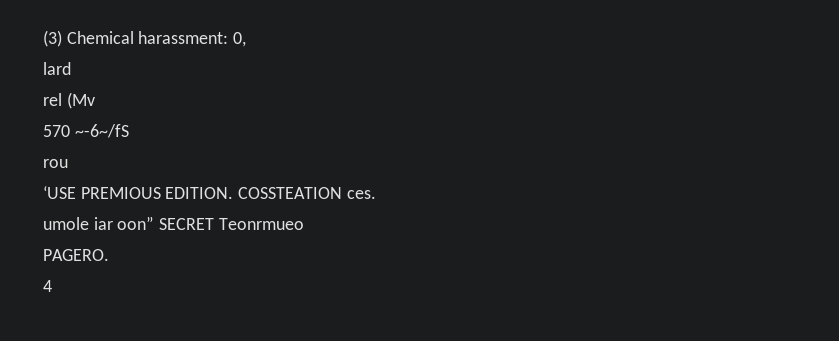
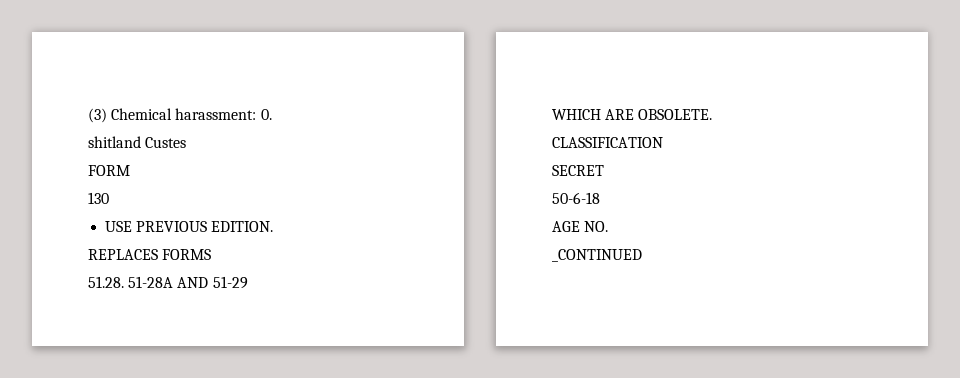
[233,32,247,47] [43,62,71,75] [43,92,95,109] [43,124,129,138] [43,159,68,168] [43,186,376,199] [43,216,304,230] [43,249,109,261] [43,280,52,292] 0, // lard // rel (Mv // 570 ~-6~/fS // rou // ‘USE PREMIOUS EDITION. COSSTEATION ces. // umole iar oon” SECRET Teonrmueo // PAGERO. // 4 -> [260,109,272,120] [88,136,187,148] [88,165,130,176] [88,192,109,204] [105,221,274,232] [88,249,212,260] [88,276,248,289] [552,109,713,120] [552,137,663,148] [552,165,604,176] [552,192,600,204] [552,221,609,232] [552,249,642,262] 0. // shitland Custes // FORM // 130 // USE PREVIOUS EDITION. // REPLACES FORMS // 51.28. 51-28A AND 51-29 // WHICH ARE OBSOLETE. // CLASSIFICATION // SECRET // 50-6-18 // AGE NO. // _CONTINUED

